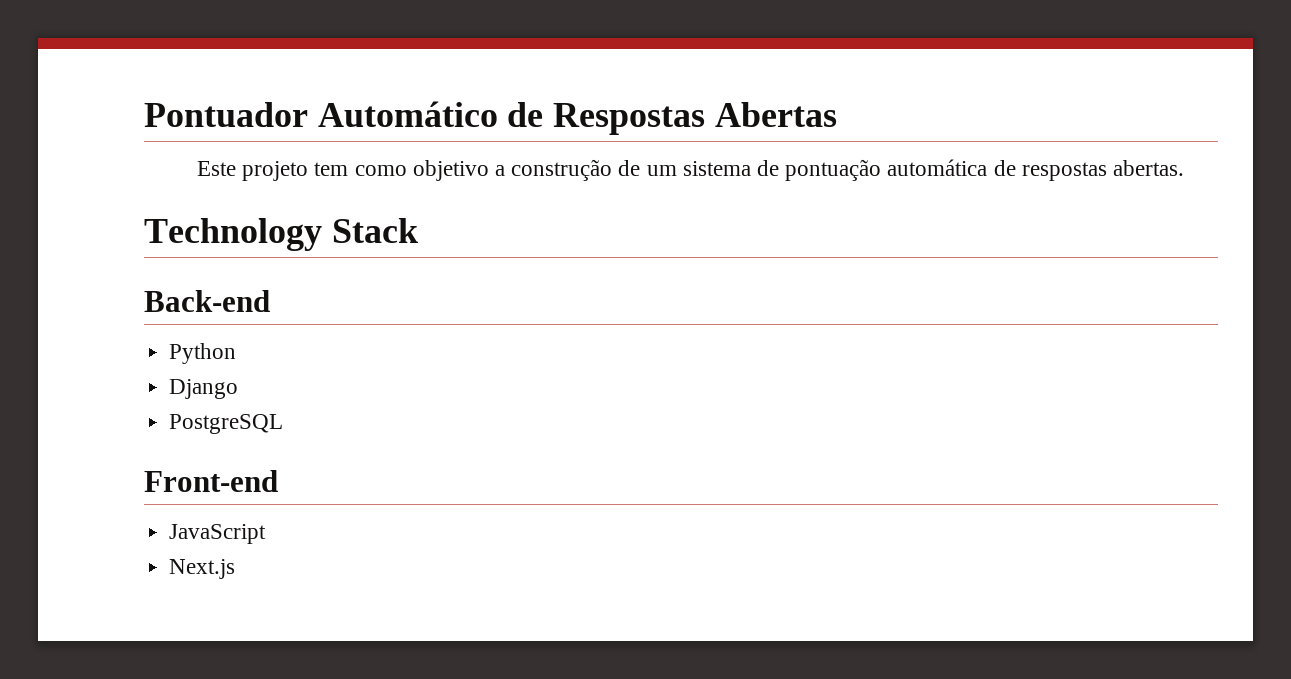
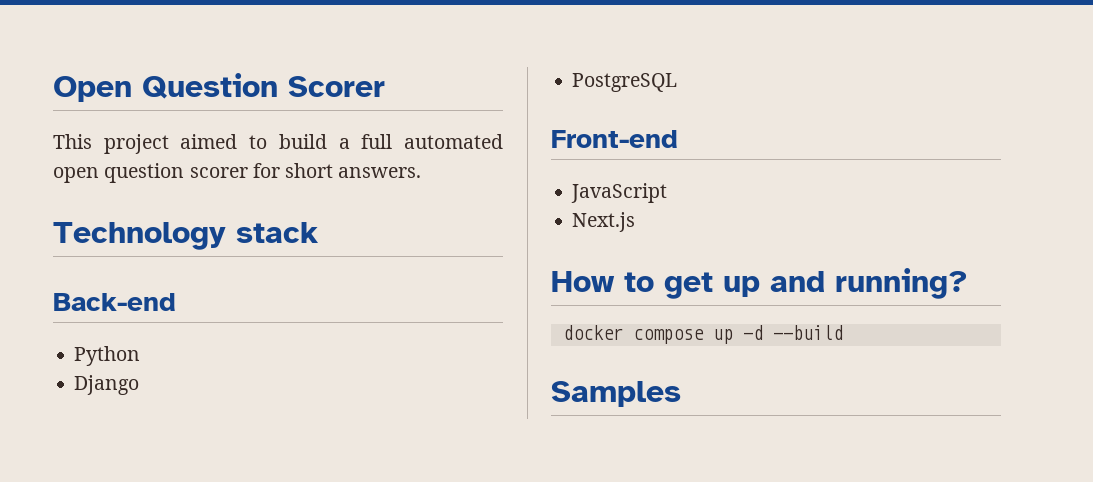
[144,101,837,135] [196,159,1185,181] Pontuador Automático de Respostas Abertas // Este projeto tem como objetivo a construção de um sistema de pontuação automática de respostas abertas. -> [53,73,385,102] [53,134,504,154] [53,163,422,183] Open Question Scorer // This project aimed to build a full automated open question scorer for short answers.
[331,218,418,243] Stack -> [236,222,319,243] stack
(236, 569) none -> [551,268,968,299] [562,325,843,344] [551,381,681,407] // How to get up and running? // docker compose up -d --build // Samples

